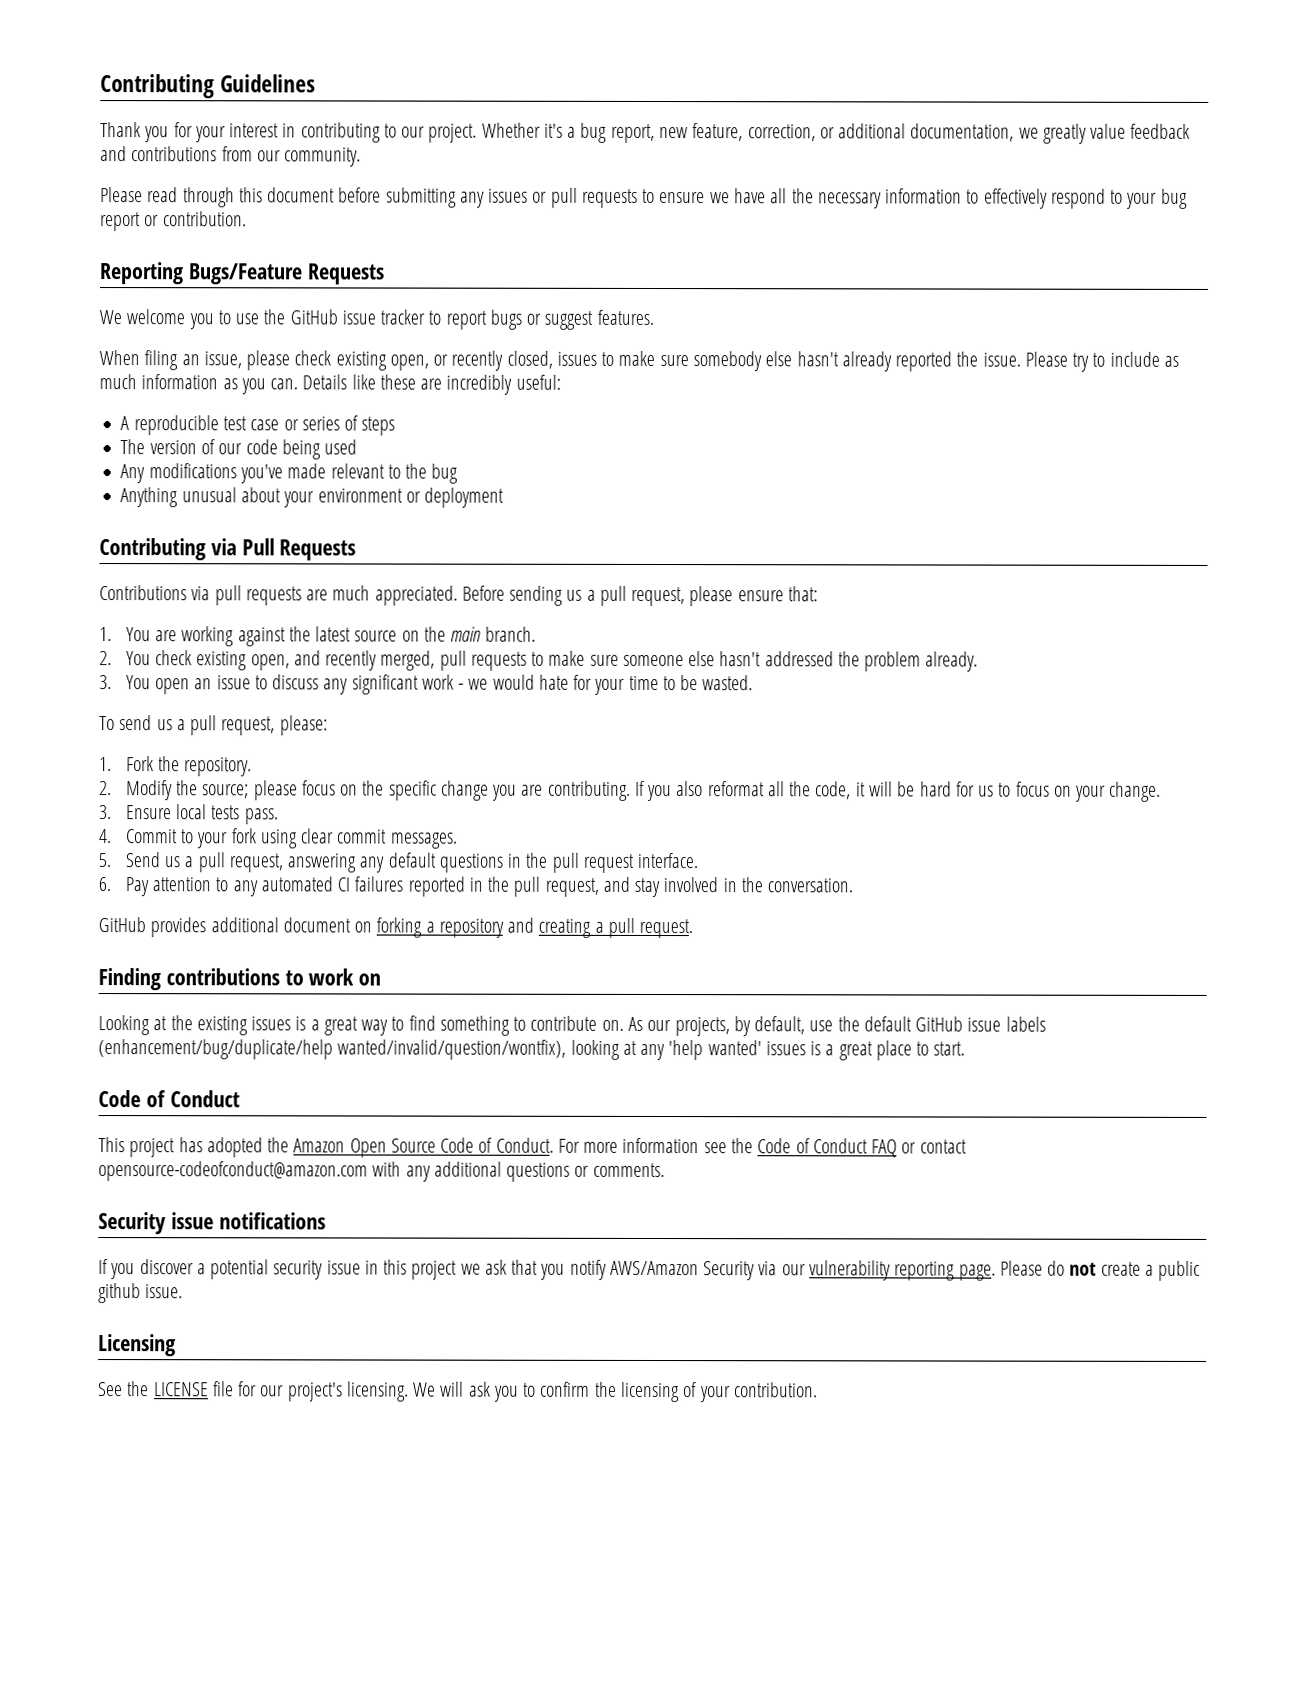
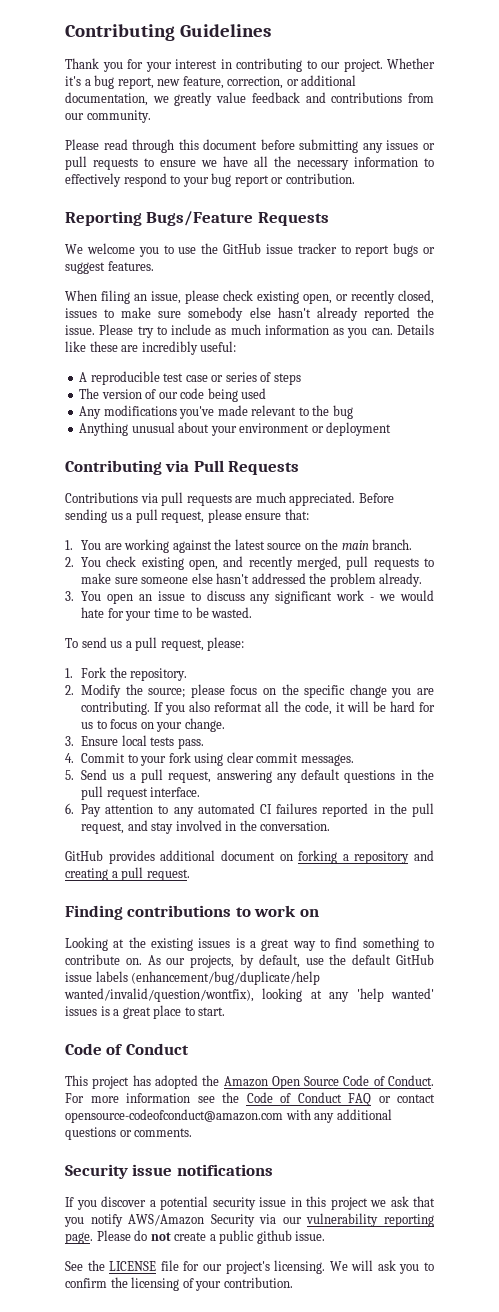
[98,1334,176,1357] // Licensing -> (326, 1236) none

